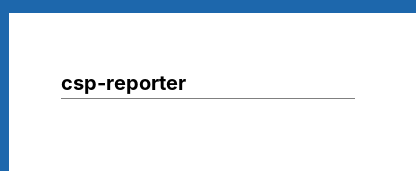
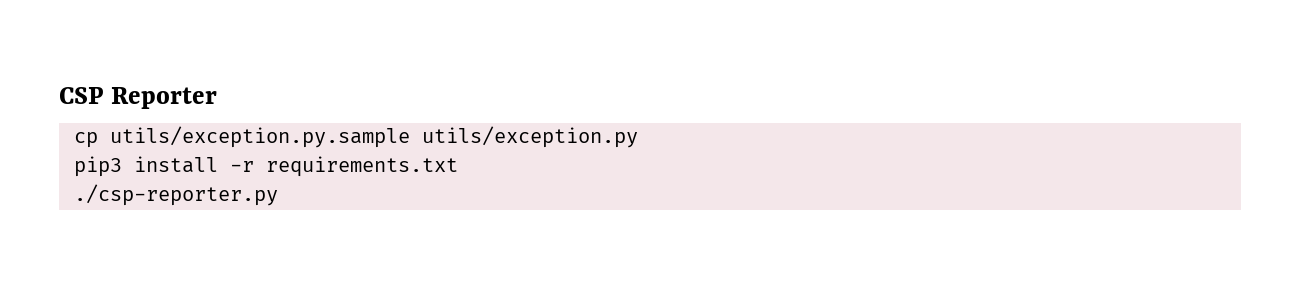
[61,76,186,94] csp-reporter -> [59,87,217,109] [73,126,638,148] [73,156,458,177] [73,184,278,206] CSP Reporter // cp utils/exception.py.sample utils/exception.py // pip3 install -r requirements.txt // ./csp-reporter.py

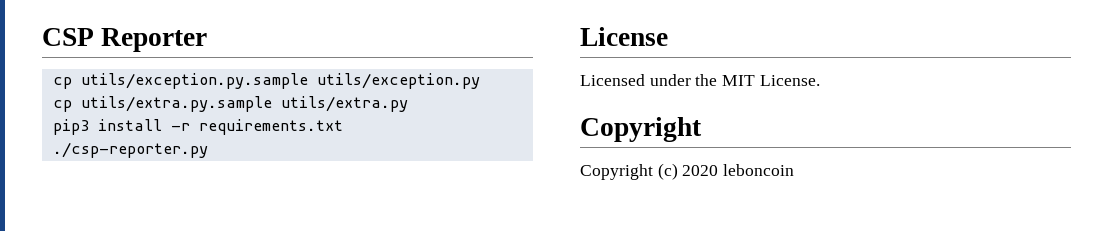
(638, 137) none -> [52,96,408,112] // cp utils/extra.py.sample utils/extra.py
(278, 195) none -> [580,27,668,46] [580,74,820,86] [580,117,702,142] [580,163,795,180] // License // Licensed under the MIT License. // Copyright // Copyright (c) 2020 leboncoin

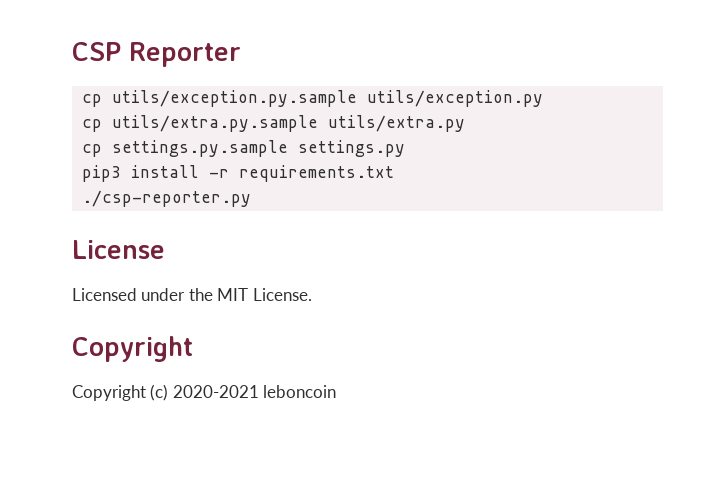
(408, 104) none -> [81,140,405,157] // cp settings.py.sample settings.py
[682,165,719,176] 2020 -> [172,385,259,398] 2020-2021

